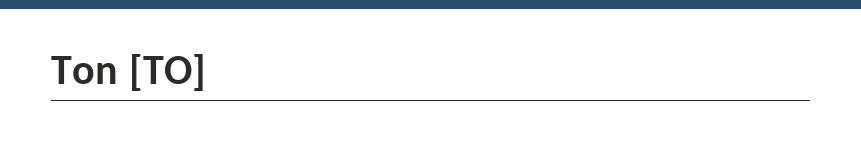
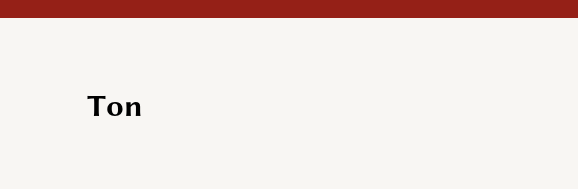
[129,54,207,91] [TO] -> (143, 105) none

